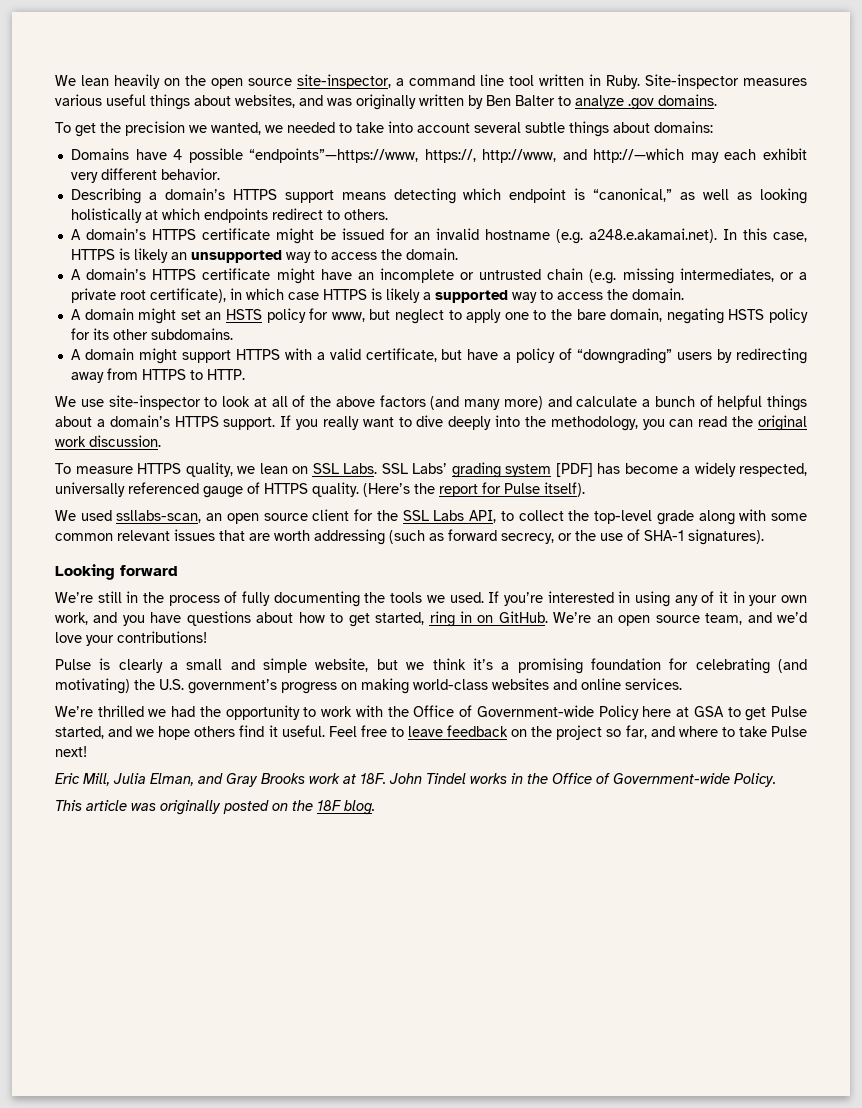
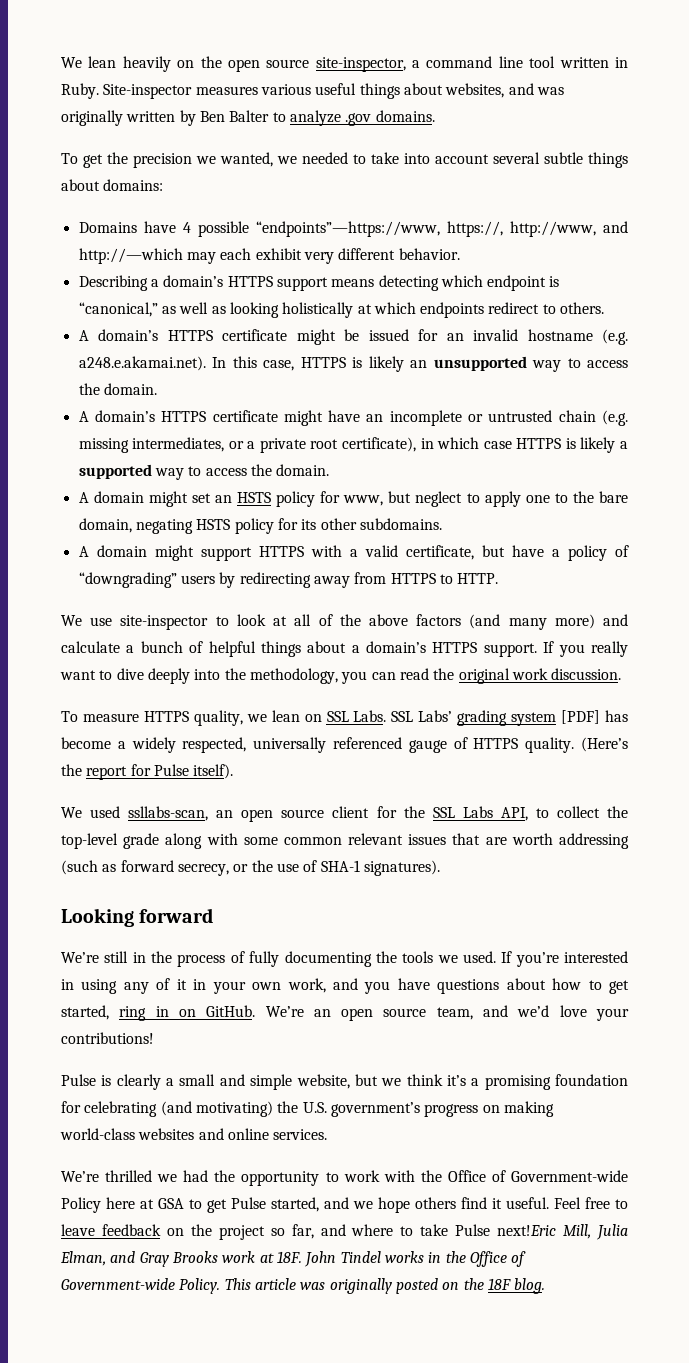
[55,746,87,757] [55,773,80,784] next! // Eric -> [497,1225,557,1236] next!Eric
(776, 780) // -> (221, 1286) none

